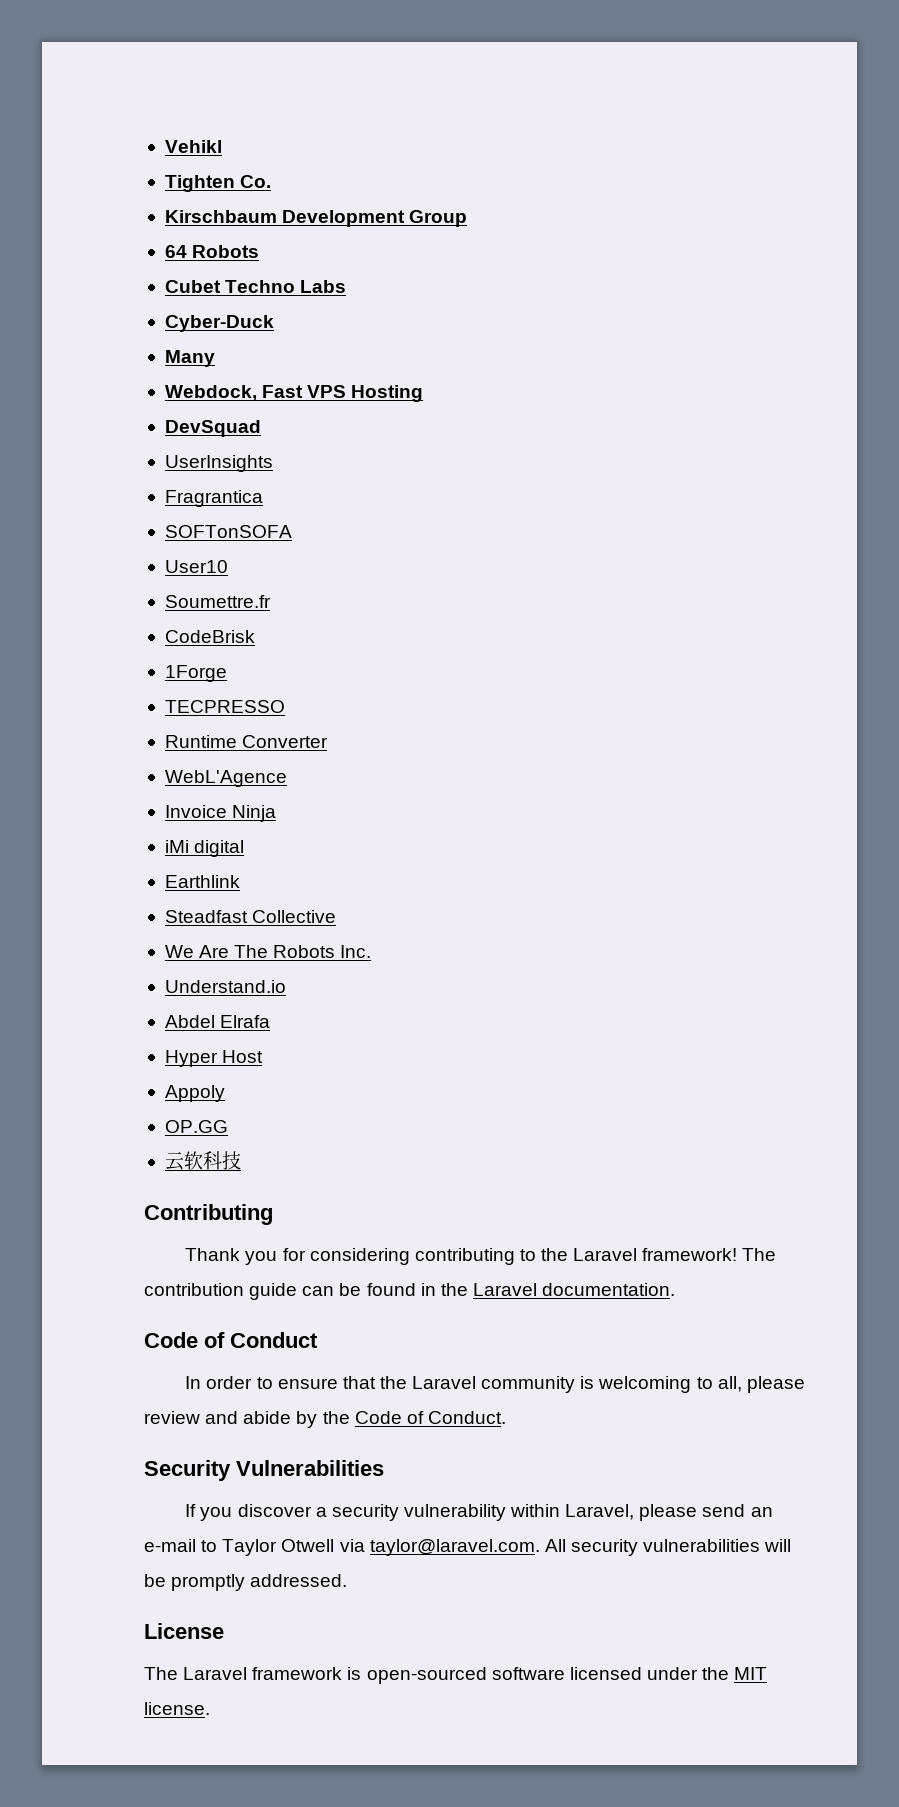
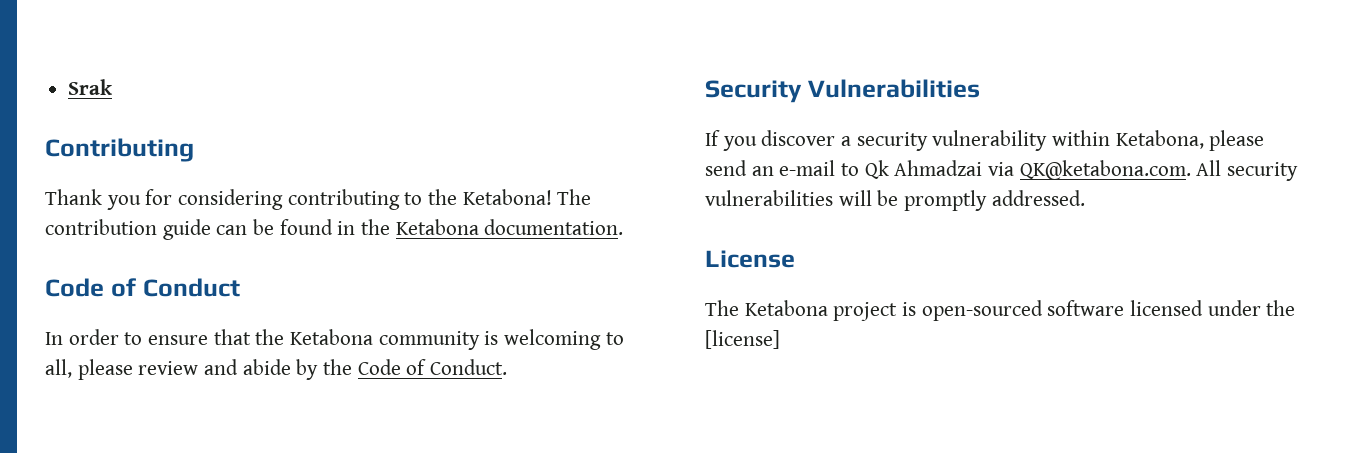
[164,140,222,153] [164,175,272,192] [164,210,468,227] [164,245,260,258] [164,280,347,293] [164,315,274,332] [164,350,215,367] [164,385,424,402] [164,420,261,437] [164,455,273,472] [164,490,263,507] [164,525,292,538] [164,560,228,573] [164,595,271,608] [164,630,255,643] [164,665,227,682] [164,700,285,713] [164,735,329,748] [164,770,287,787] [164,805,277,822] [164,840,245,857] [164,875,240,888] [164,910,337,923] [164,945,372,958] [164,980,286,993] [164,1015,271,1028] [164,1050,264,1067] [164,1085,225,1102] [164,1120,228,1133] [164,1151,241,1171] Vehikl // Tighten Co. // Kirschbaum Development Group // 64 Robots // Cubet Techno Labs // Cyber-Duck // Many // Webdock, Fast VPS Hosting // DevSquad // UserInsights // Fragrantica // SOFTonSOFA // User10 // Soumettre.fr // CodeBrisk // 1Forge // TECPRESSO // Runtime Converter // WebL'Agence // Invoice Ninja // iMi digital // Earthlink // Steadfast Collective // We Are The Robots Inc. // Understand.io // Abdel Elrafa // Hyper Host // Appoly // OP.GG // 云软科技 -> [68,79,114,95] Srak
[573,1248,738,1261] Laravel framework! -> [462,189,552,205] Ketabona!
[472,1283,537,1296] Laravel -> [395,219,479,235] Ketabona
[412,1376,477,1389] Laravel -> [290,329,374,345] Ketabona
[565,1504,635,1520] Laravel, -> [1115,130,1204,149] Ketabona,
[222,1539,540,1556] Taylor Otwell via taylor@laravel.com. -> [864,160,1191,180] Qk Ahmadzai via QK@ketabona.com.
[183,1667,343,1680] Laravel framework -> [744,300,898,321] Ketabona project
[734,1667,768,1680] [144,1702,210,1715] MIT license. -> [705,330,780,349] [license]

